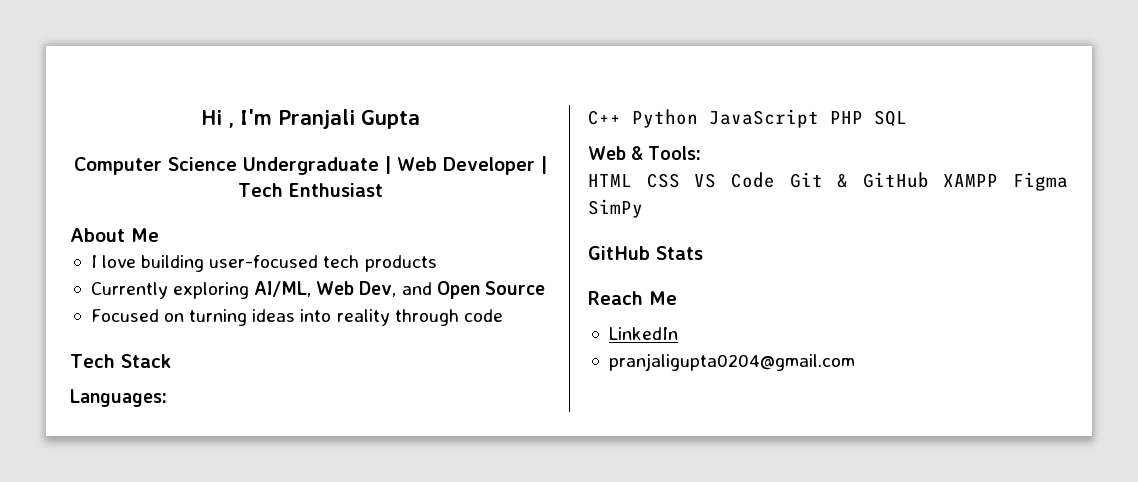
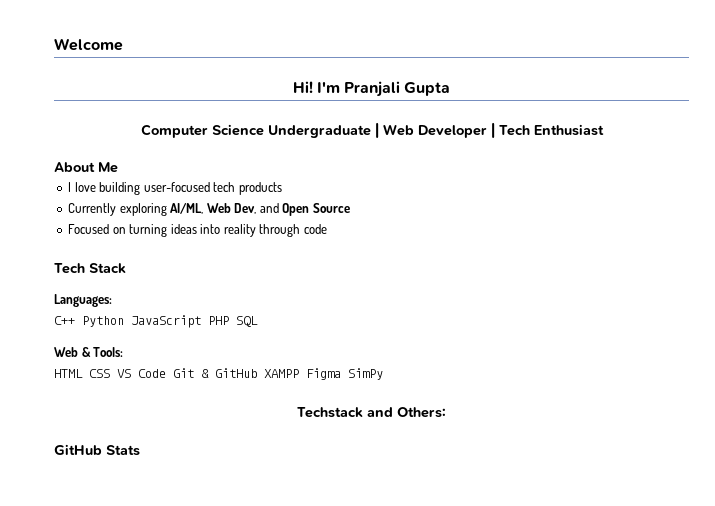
[200,110,234,128] Hi , -> [54,38,123,51] [292,81,313,93] Welcome // Hi!
(643, 208) none -> [297,407,446,418] // Techstack and Others:
[588,291,677,305] [608,327,678,340] [608,353,855,371] // Reach Me // LinkedIn // pranjaligupta0204@gmail.com -> (140, 450) none

